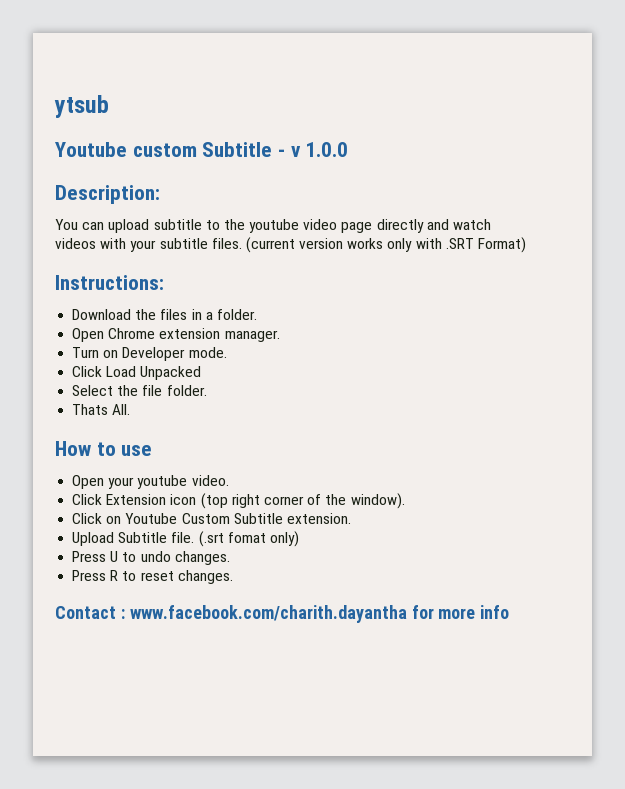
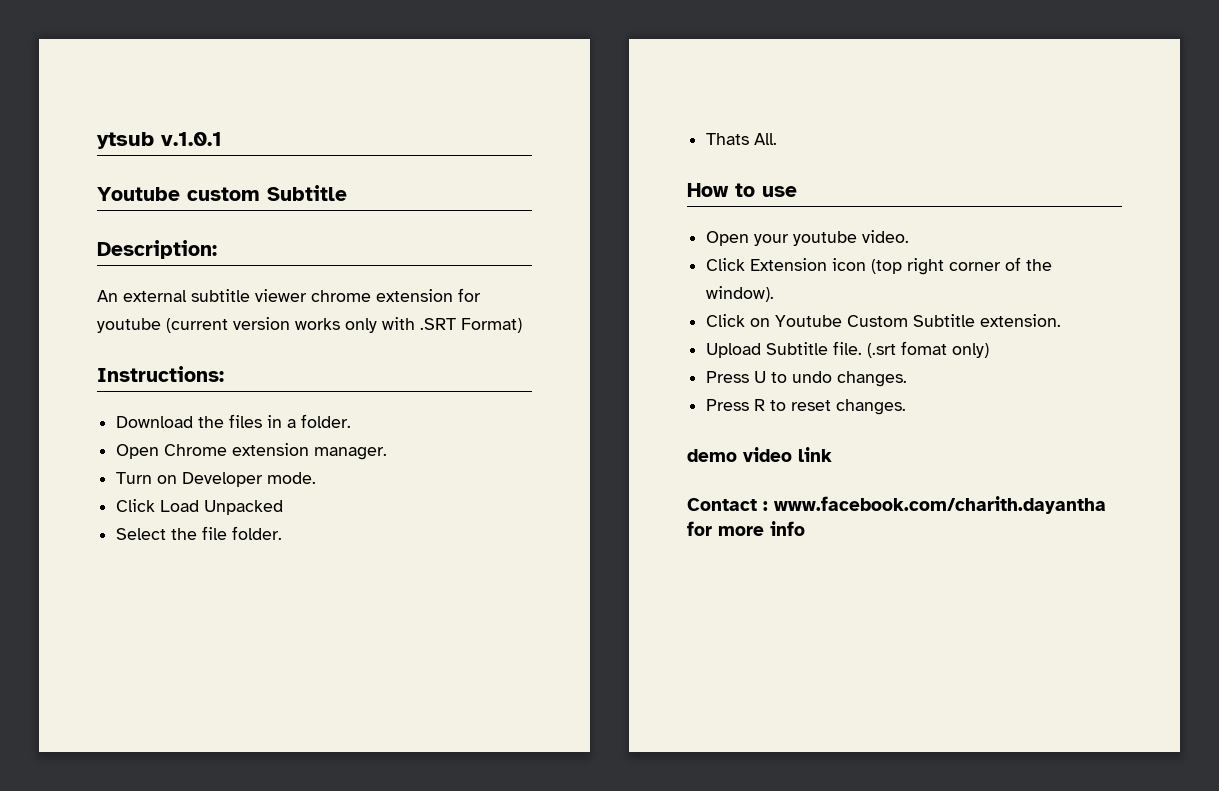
(109, 106) none -> [161,132,222,146] v.1.0.1
[278,142,349,157] [55,185,160,204] [55,219,492,233] [55,238,242,252] - v 1.0.0 // Description: // You can upload subtitle to the youtube video page directly and watch videos with your subtitle files. -> [97,240,217,259] [97,288,481,302] [97,318,161,333] // Description: // An external subtitle viewer chrome extension for youtube
(233, 577) none -> [687,447,832,462] // demo video link

